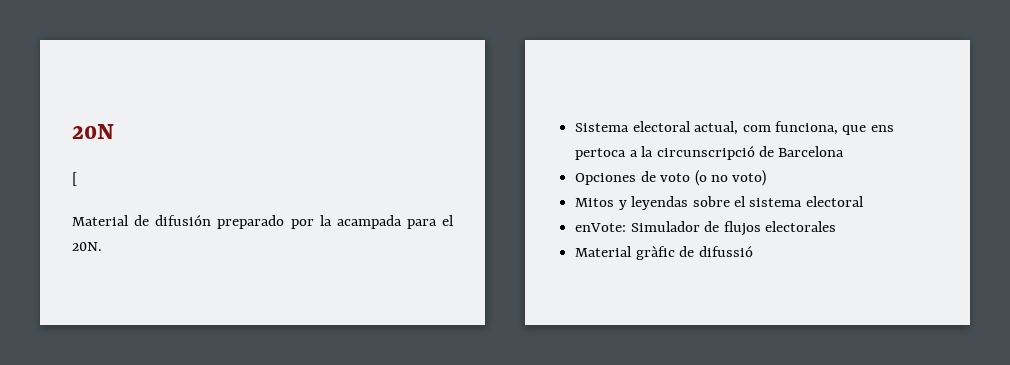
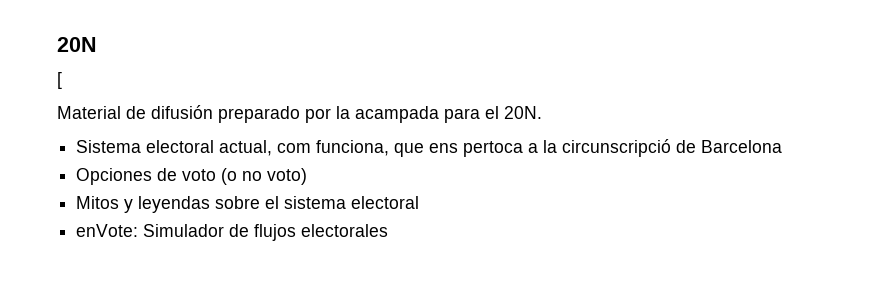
[575,246,753,260] // Material gràfic de difussió -> (389, 230) none

